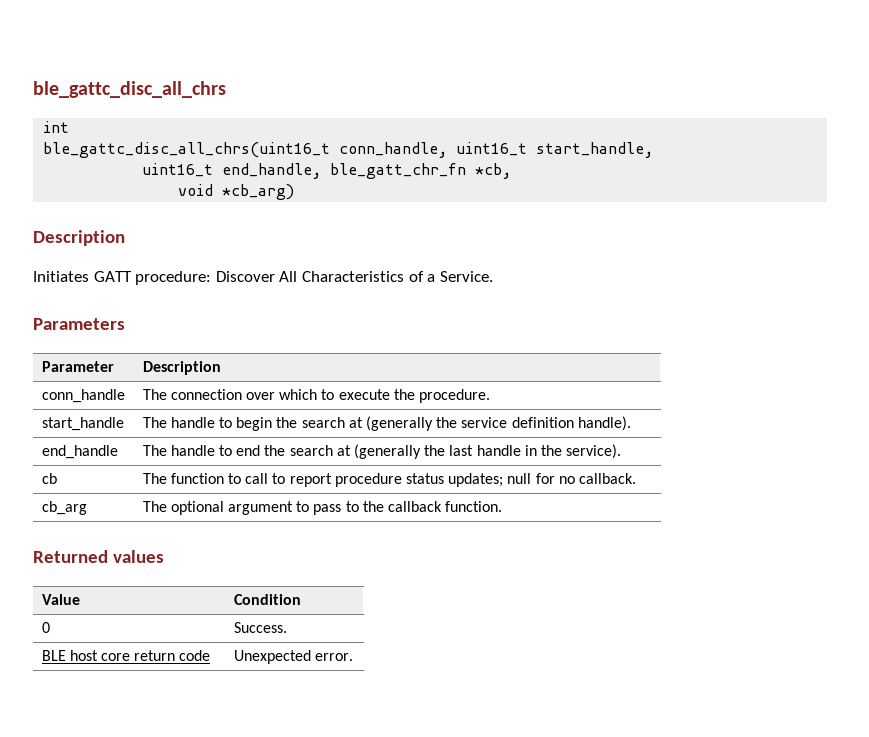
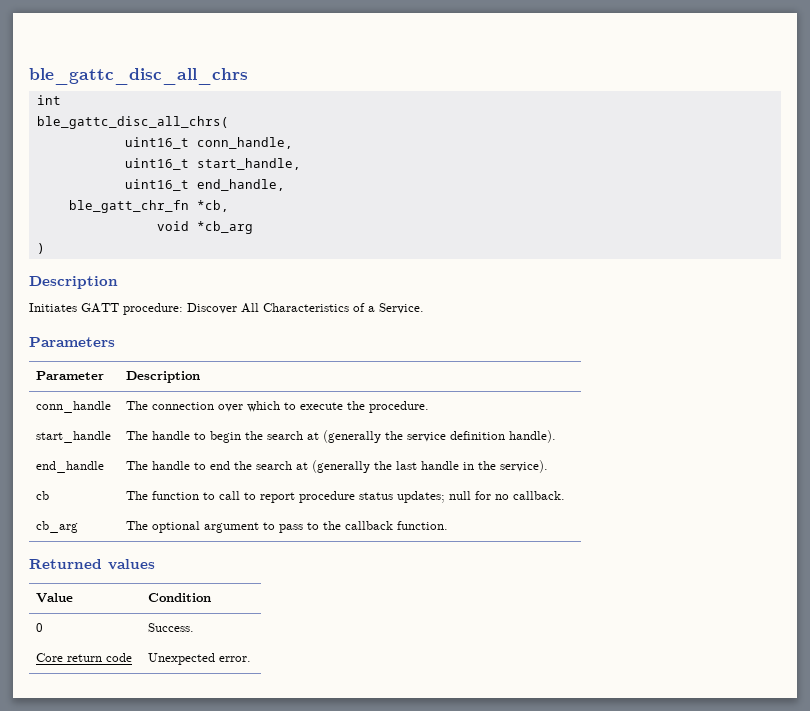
[43,142,331,158] ble_gattc_disc_all_chrs(uint16_t -> [36,116,229,129] [124,137,189,149] ble_gattc_disc_all_chrs( // uint16_t
(448, 150) none -> (293, 143) //
(322, 171) none -> (285, 185) //
[222,184,295,200] *cb_arg) -> [196,221,253,234] [36,243,45,254] *cb_arg // )
[41,650,131,661] BLE host core -> [36,653,64,662] Core

